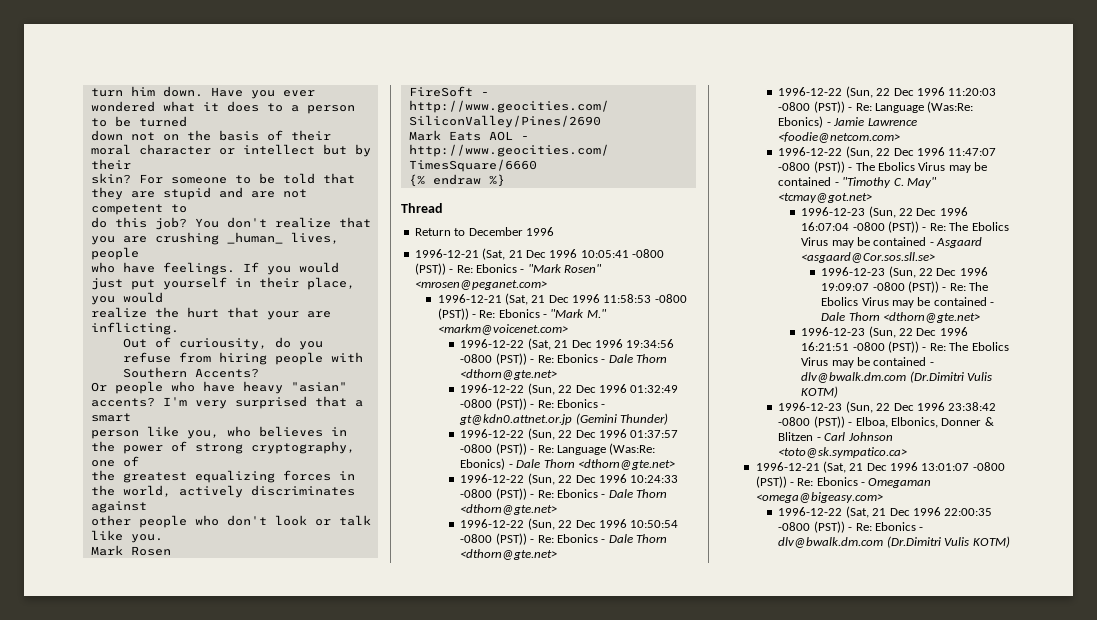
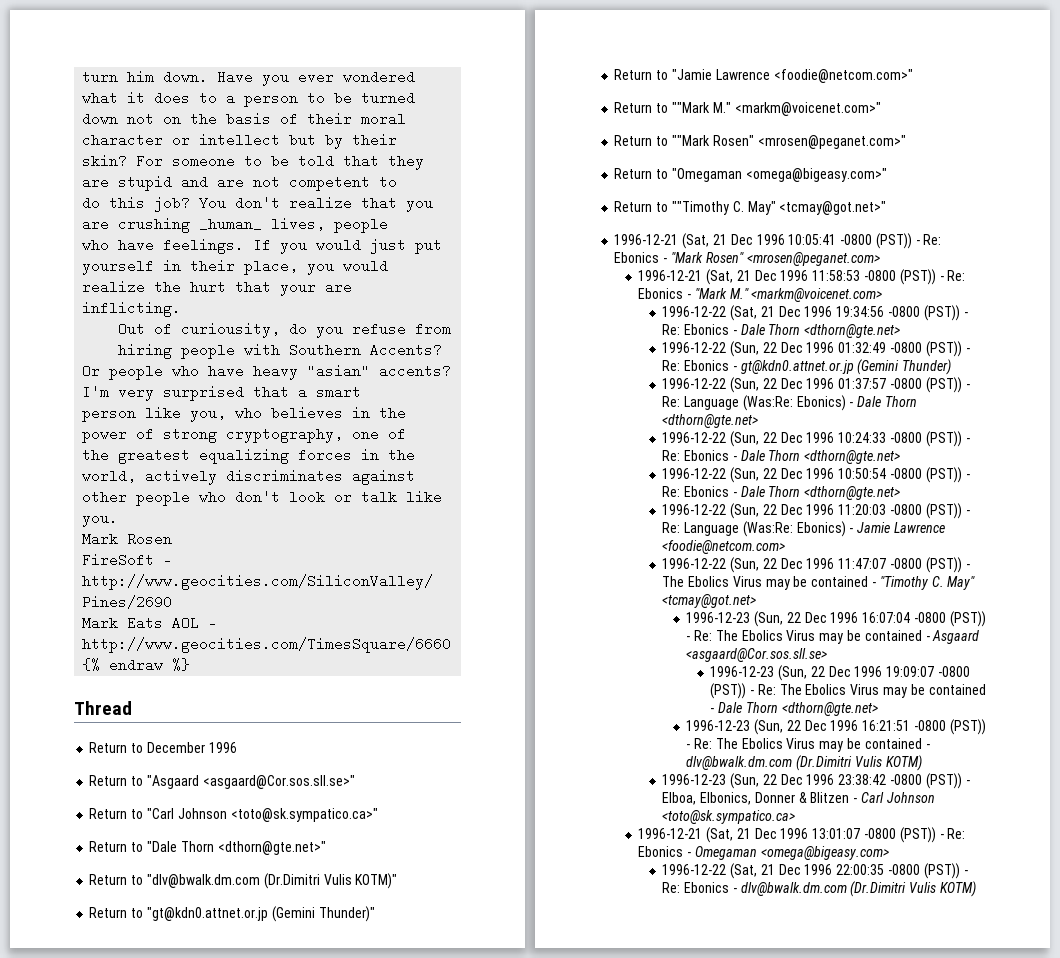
(554, 231) none -> [89,775,355,789] [89,808,378,822] [89,841,326,855] [89,873,398,889] [89,906,375,922] [614,69,913,83] [614,102,881,116] [614,135,906,149] [614,168,887,182] [614,201,887,215] // Return to "Asgaard <asgaard@Cor.sos.sll.se>" // Return to "Carl Johnson <toto@sk.sympatico.ca>" // Return to "Dale Thorn <dthorn@gte.net>" // Return to "dlv@bwalk.dm.com (Dr.Dimitri Vulis KOTM)" // Return to "gt@kdn0.attnet.or.jp (Gemini Thunder)" // Return to "Jamie Lawrence <foodie@netcom.com>" // Return to ""Mark M." <markm@voicenet.com>" // Return to ""Mark Rosen" <mrosen@peganet.com>" // Return to "Omegaman <omega@bigeasy.com>" // Return to ""Timothy C. May" <tcmay@got.net>"

